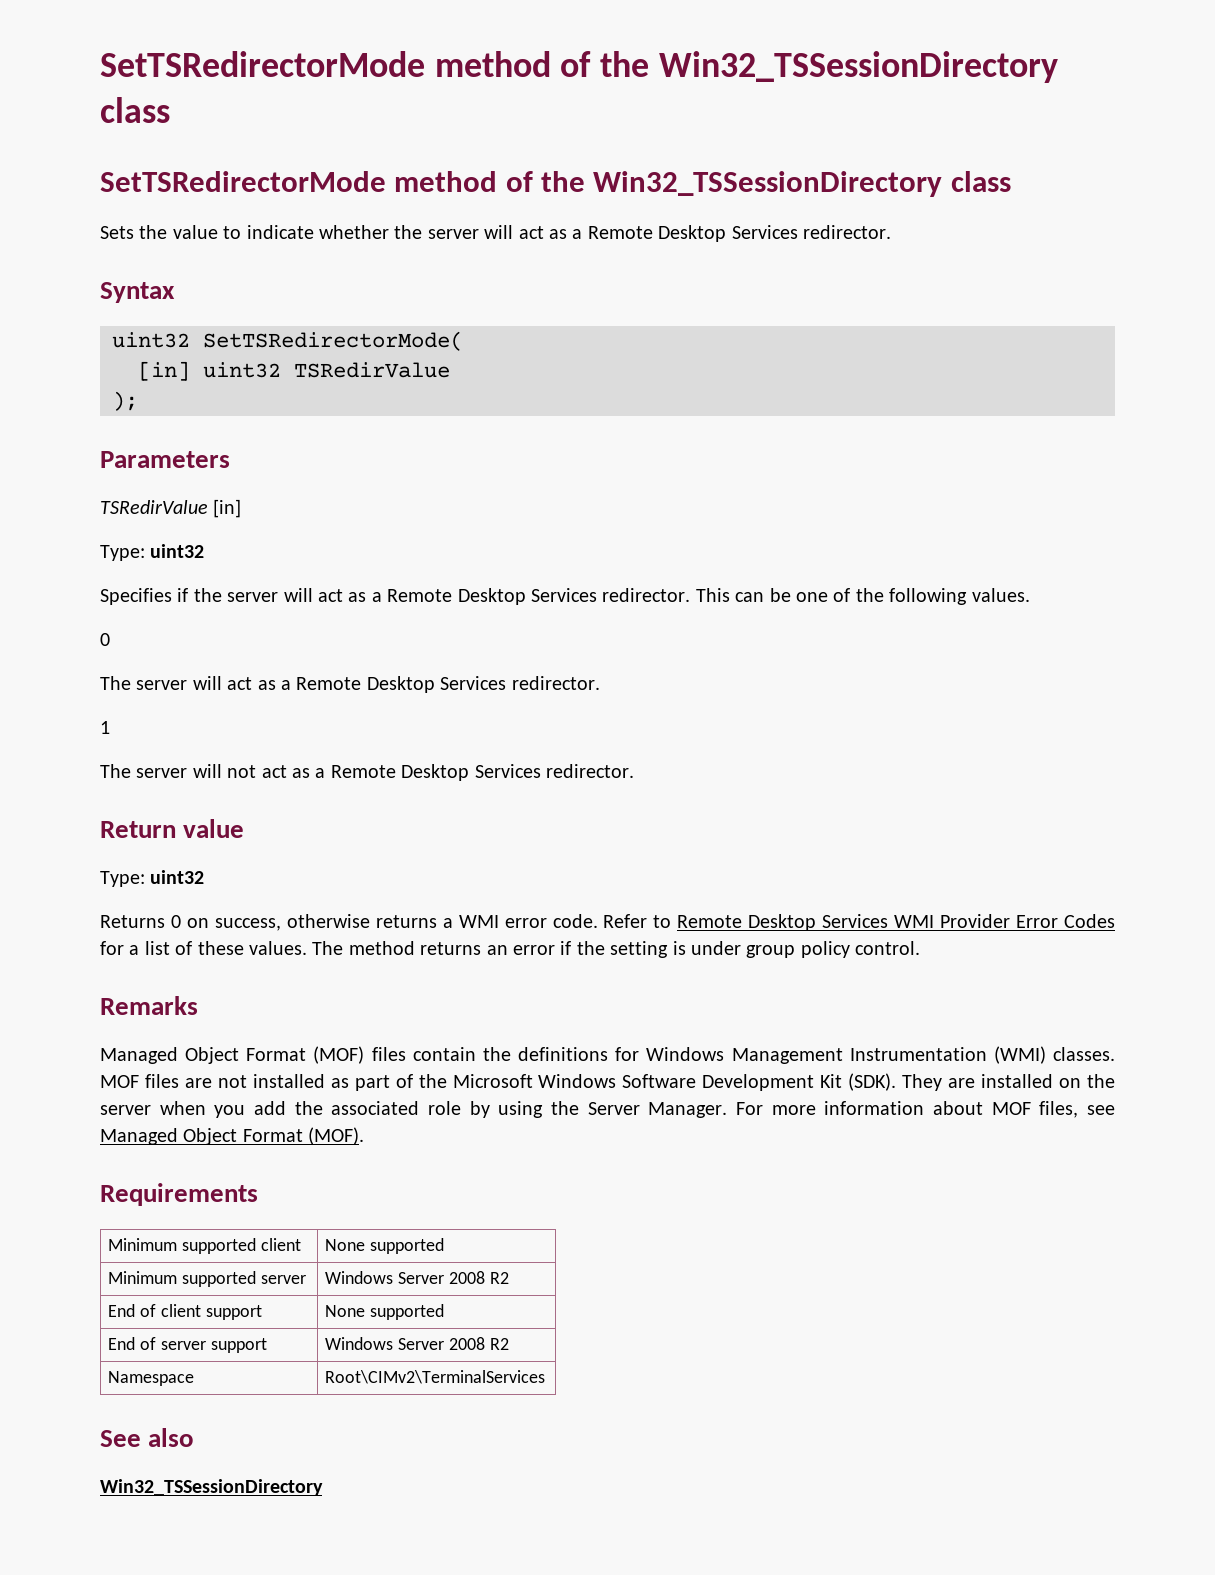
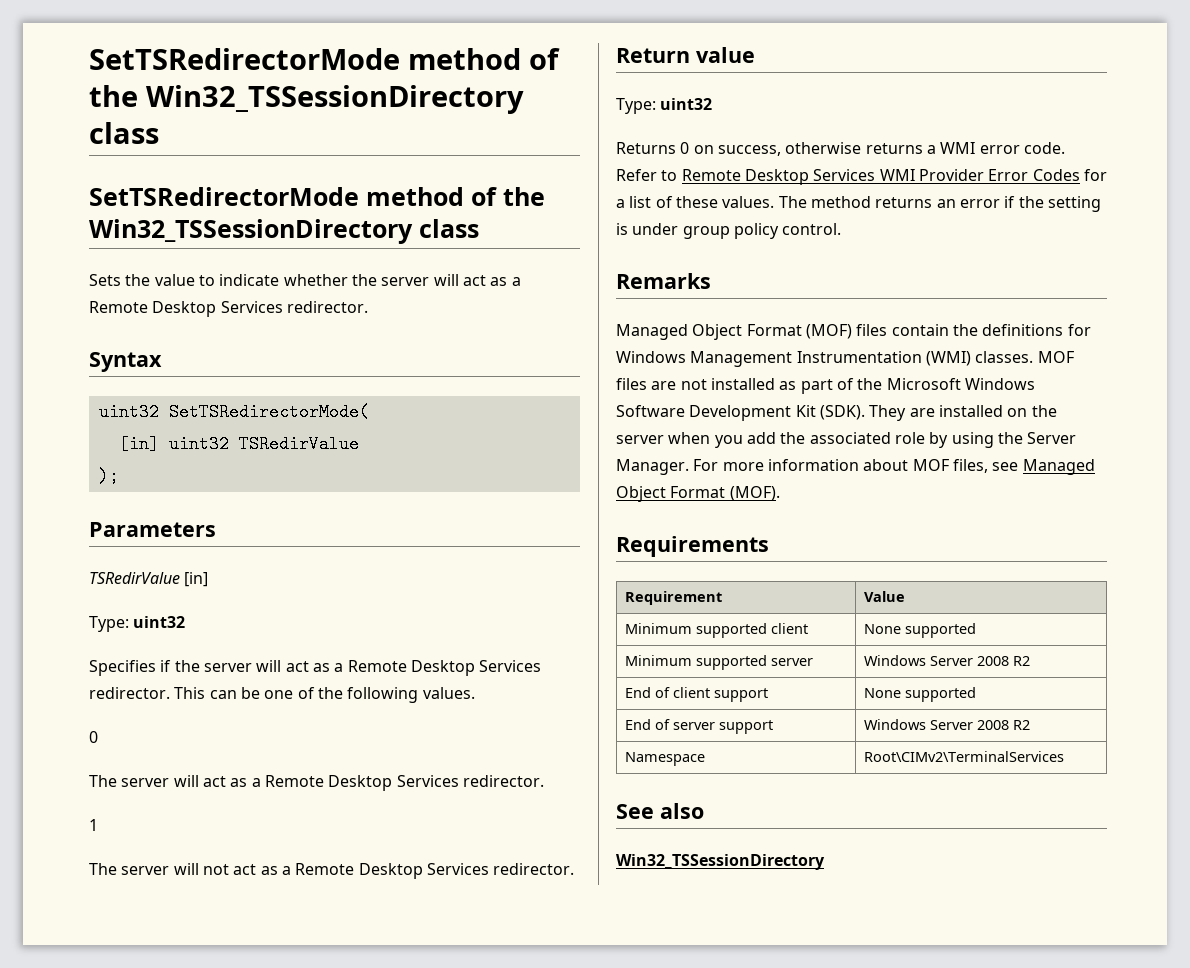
(258, 1194) none -> [624,591,722,605] [863,591,905,602] // Requirement | Value

